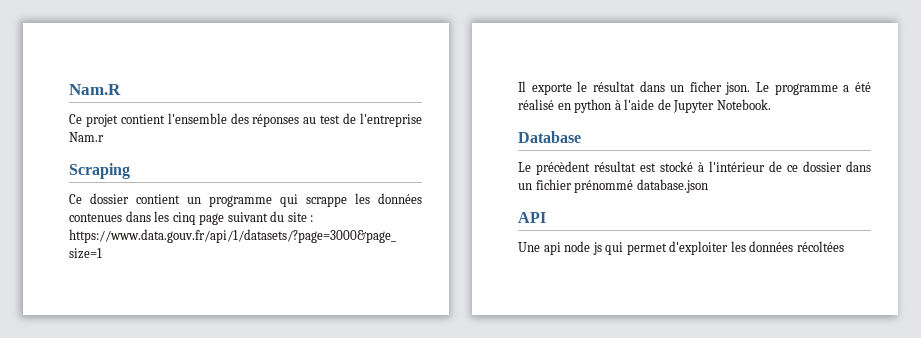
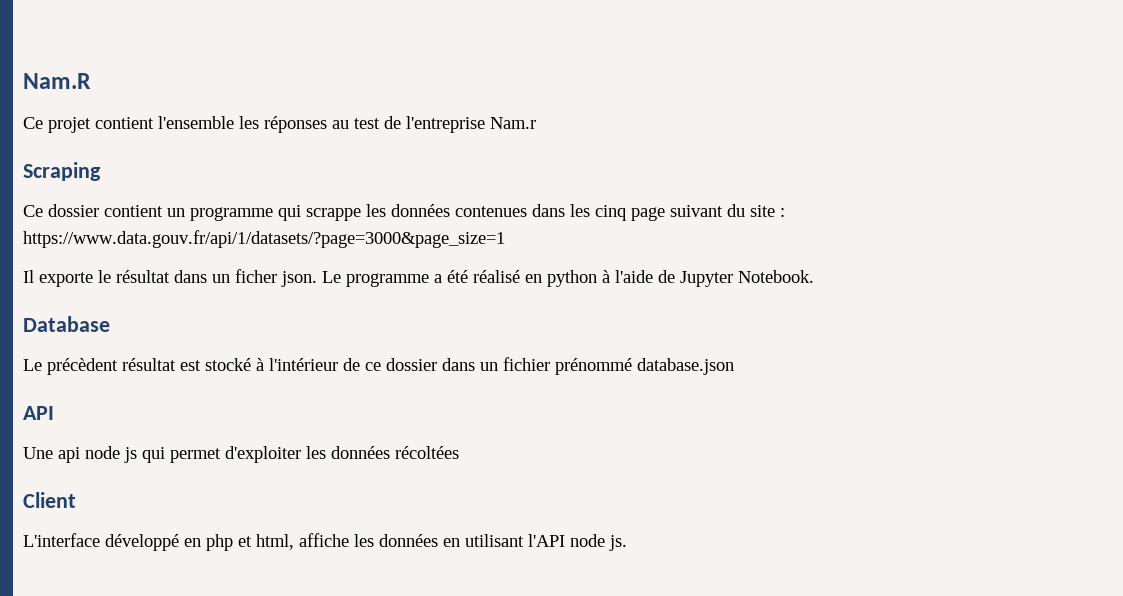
[230,113,249,124] des -> [239,116,259,129] les
(844, 246) none -> [23,492,76,508] [23,533,627,551] // Client // L'interface développé en php et html, affiche les données en utilisant l'API node js.

